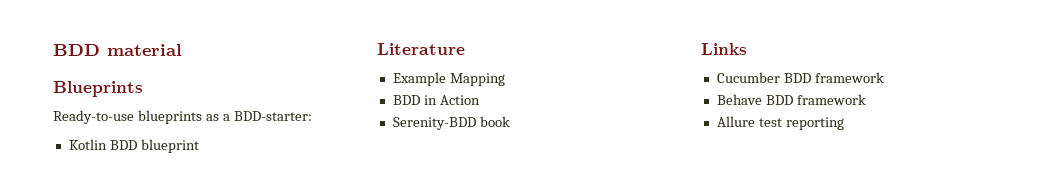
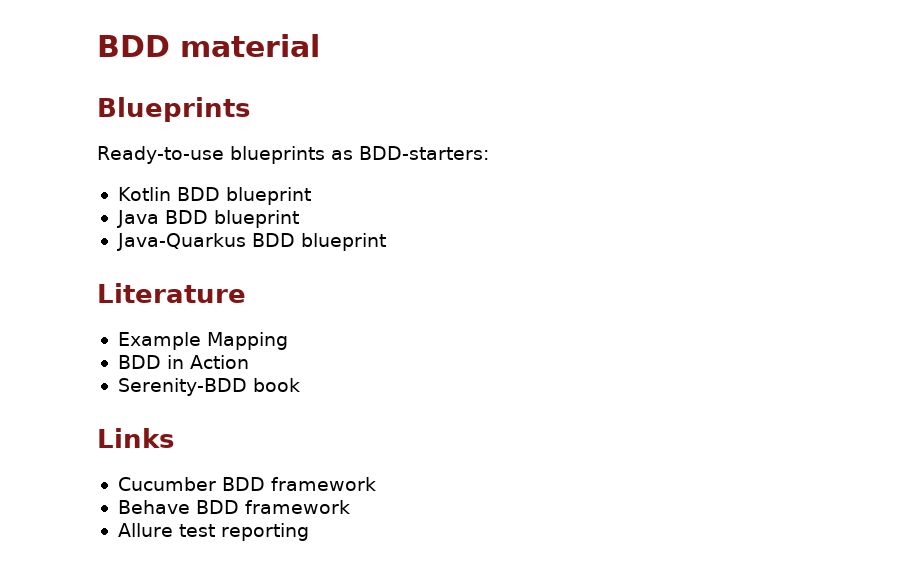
[222,111,312,121] a BDD-starter: -> [358,146,489,160] BDD-starters:
(199, 146) none -> [116,210,299,228] [116,233,386,251] // Java BDD blueprint // Java-Quarkus BDD blueprint

